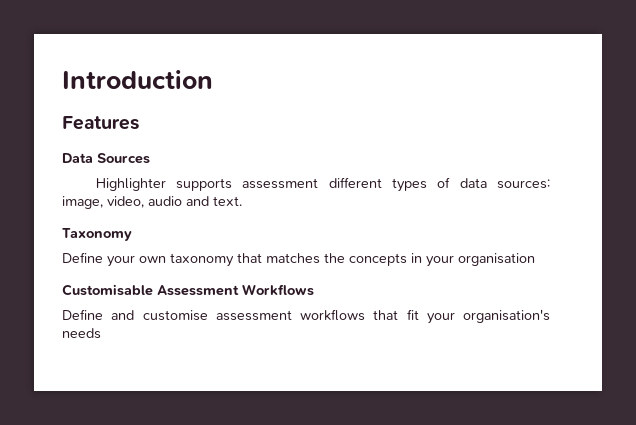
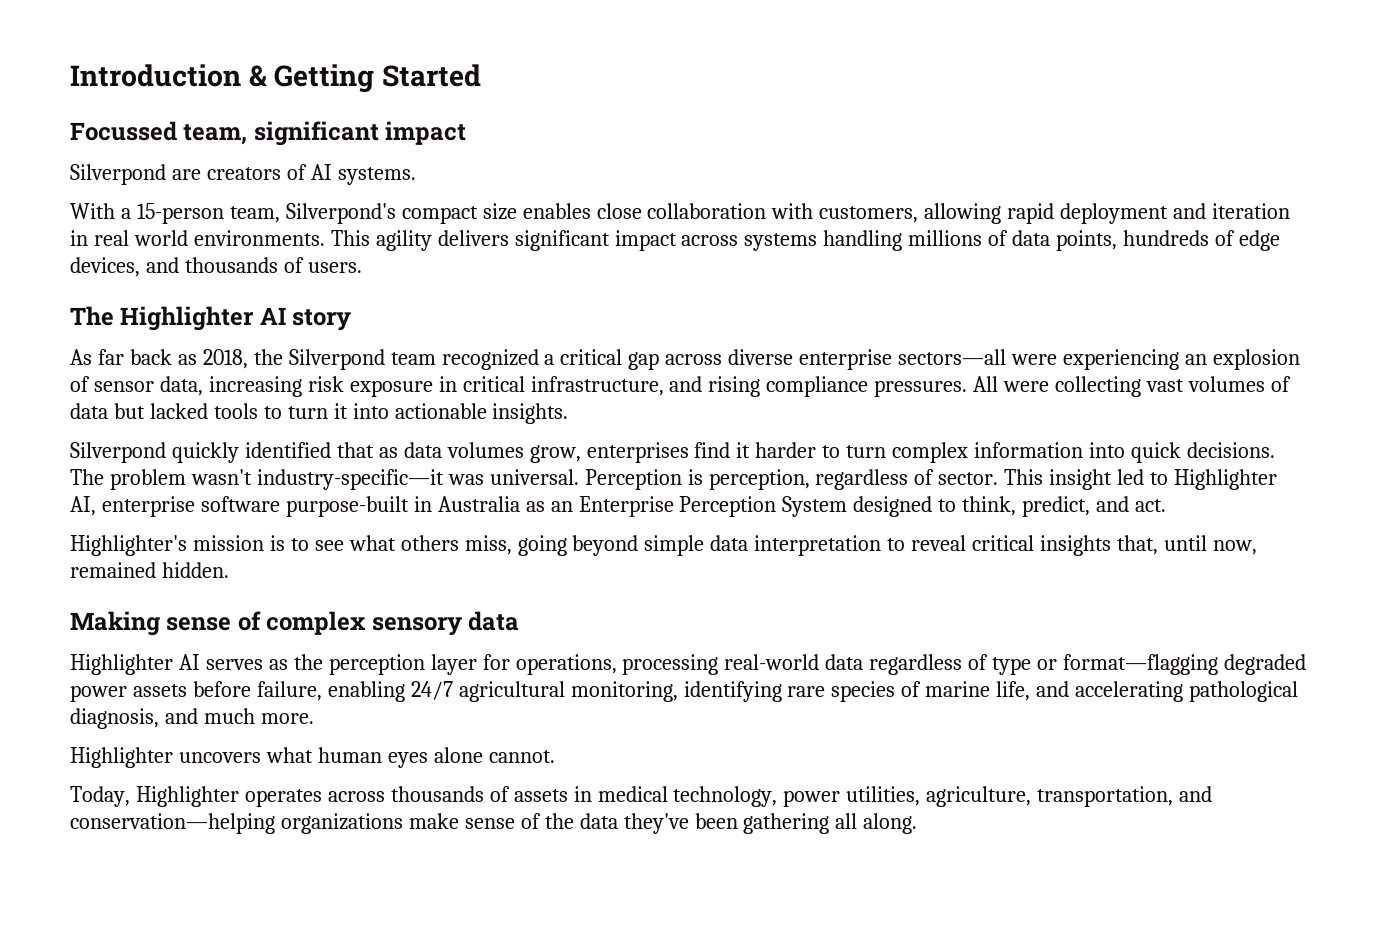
[62,116,139,130] [62,153,150,164] [95,177,550,192] [62,196,242,209] [62,228,132,241] [62,252,535,267] [62,284,314,296] [62,309,550,324] [62,328,101,339] // Features // Data Sources // Highlighter supports assessment different types of data sources: image, video, audio and text. // Taxonomy // Define your own taxonomy that matches the concepts in your organisation // Customisable Assessment Workflows // Define and customise assessment workflows that fit your organisation's needs -> [248,64,482,93] [70,121,467,146] [70,164,416,185] [70,203,1291,224] [70,230,1280,251] [70,257,362,277] [70,306,352,331] [70,349,1300,370] [70,376,1291,397] [70,403,569,424] [70,442,1275,463] [70,469,1278,490] [70,496,1167,517] [70,535,1257,556] [70,562,229,578] [70,611,520,636] [70,654,1306,675] [70,681,1299,702] [70,708,314,729] [70,747,555,768] [70,786,1213,807] [70,813,918,834] & Getting Started // Focussed team, significant impact // Silverpond are creators of AI systems. // With a 15-person team, Silverpond's compact size enables close collaboration with customers, allowing rapid deployment and iteration in real world environments. This agility delivers significant impact across systems handling millions of data points, hundreds of edge devices, and thousands of users. // The Highlighter AI story // As far back as 2018, the Silverpond team recognized a critical gap across diverse enterprise sectors—all were experiencing an explosion of sensor data, increasing risk exposure in critical infrastructure, and rising compliance pressures. All were collecting vast volumes of data but lacked tools to turn it into actionable insights. // Silverpond quickly identified that as data volumes grow, enterprises find it harder to turn complex information into quick decisions. The problem wasn't industry-specific—it was universal. Perception is perception, regardless of sector. This insight led to Highlighter AI, enterprise software purpose-built in Australia as an Enterprise Perception System designed to think, predict, and act. // Highlighter's mission is to see what others miss, going beyond simple data interpretation to reveal critical insights that, until now, remained hidden. // Making sense of complex sensory data // Highlighter AI serves as the perception layer for operations, processing real-world data regardless of type or format—flagging degraded power assets before failure, enabling 24/7 agricultural monitoring, identifying rare species of marine life, and accelerating pathological diagnosis, and much more. // Highlighter uncovers what human eyes alone cannot. // Today, Highlighter operates across thousands of assets in medical technology, power utilities, agriculture, transportation, and conservation—helping organizations make sense of the data they've been gathering all along.

